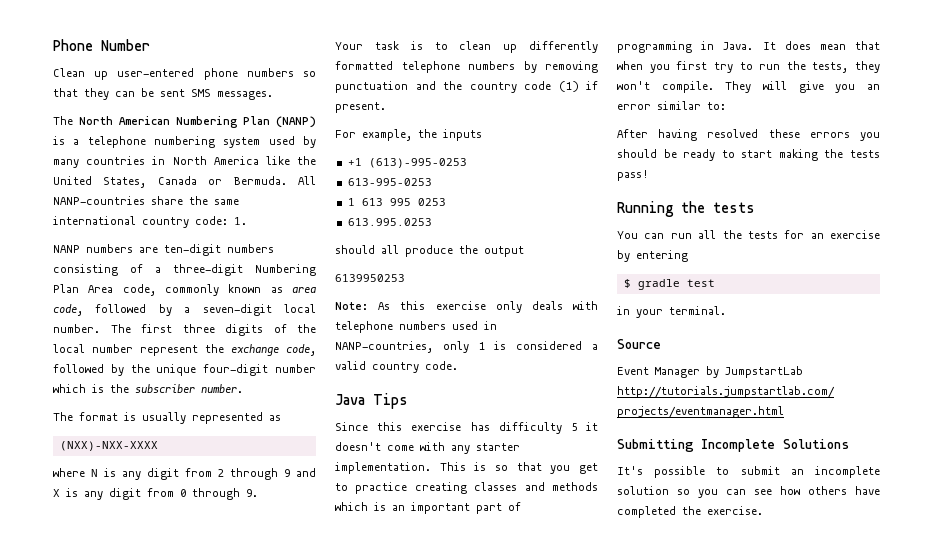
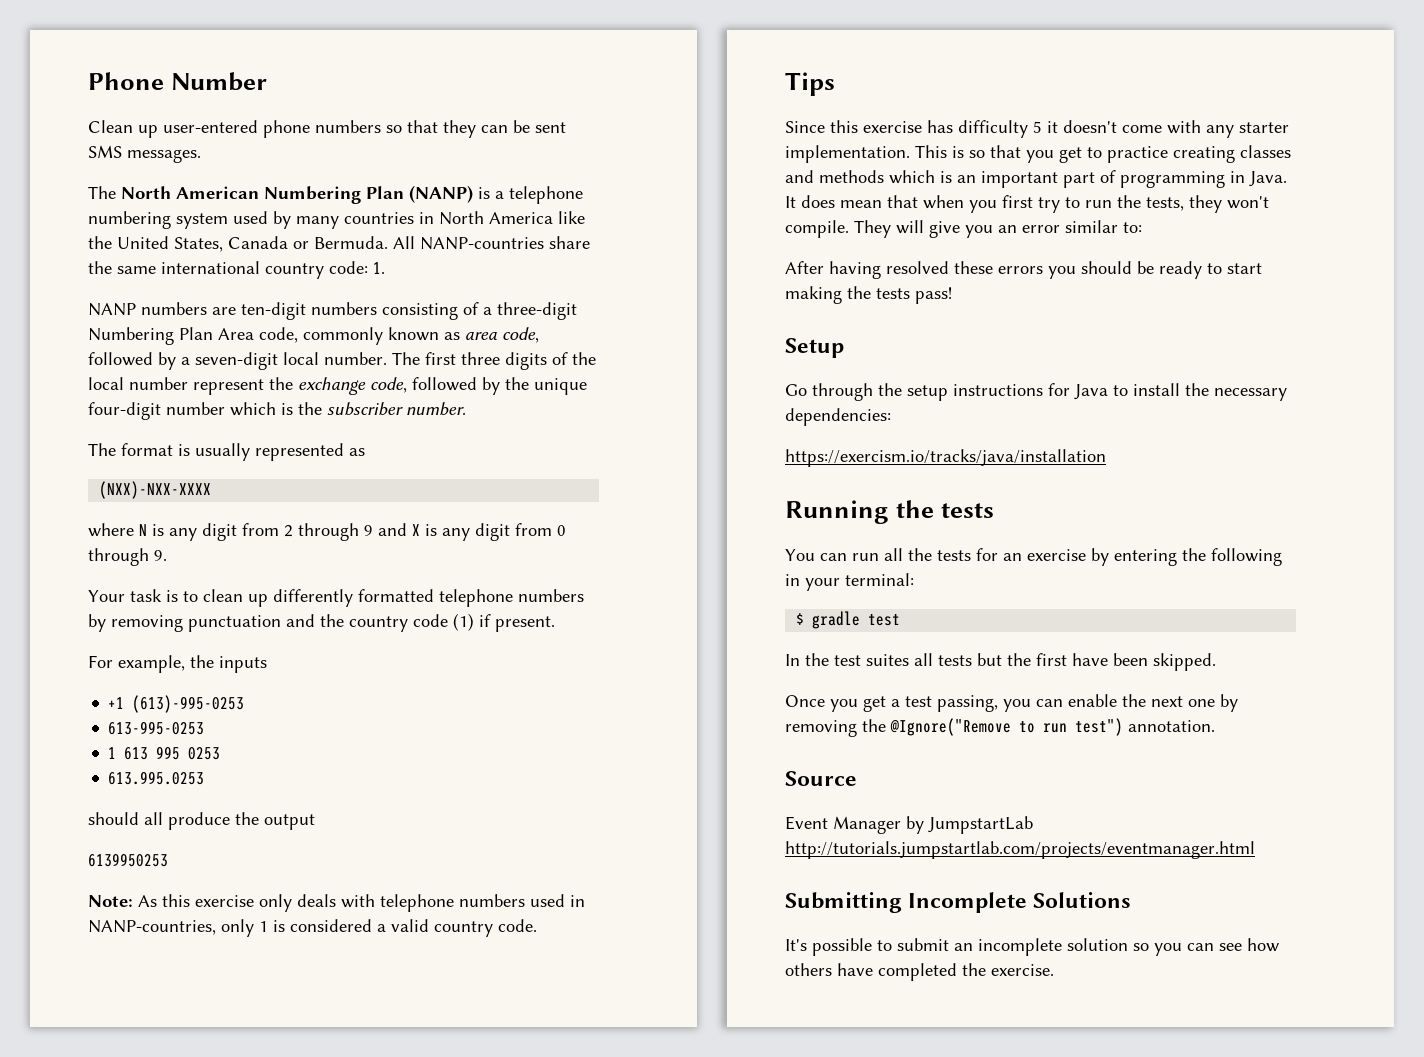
[335,394,365,405] Java -> (537, 925) none
(649, 175) none -> [785,338,844,358] [785,383,1287,401] [785,408,891,426] [785,449,1106,467] // Setup // Go through the setup instructions for Java to install the necessary dependencies: // https://exercism.io/tracks/java/installation
[623,279,715,290] [617,306,726,318] // $ gradle test // in your terminal. -> [1182,548,1282,566] [785,573,914,591] [796,611,901,629] [785,653,1216,671] [785,694,1238,712] [785,718,1215,737] the following in your terminal: // $ gradle test // In the test suites all tests but the first have been skipped. // Once you get a test passing, you can enable the next one by removing the @Ignore("Remove to run test") annotation.

